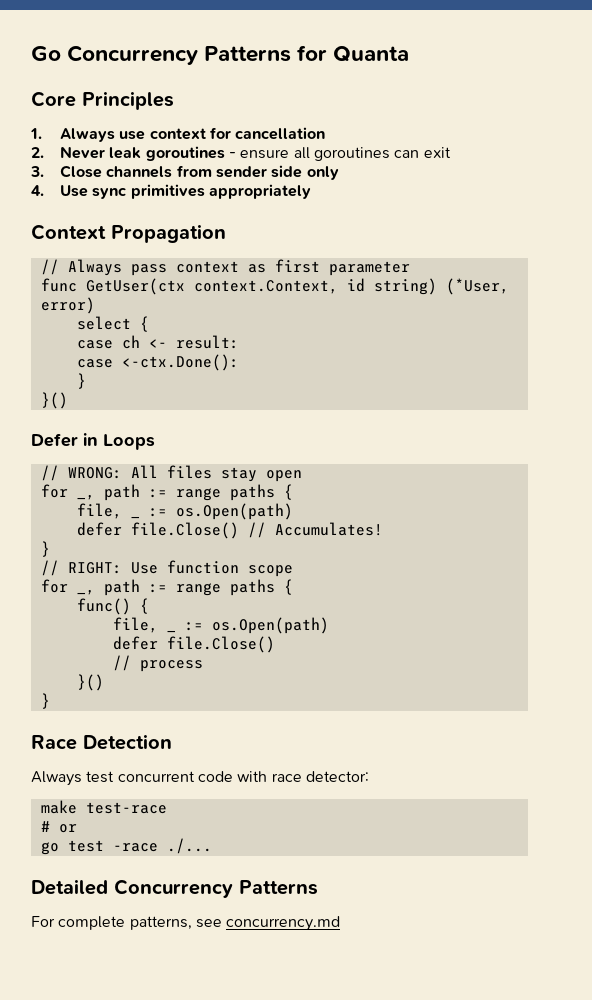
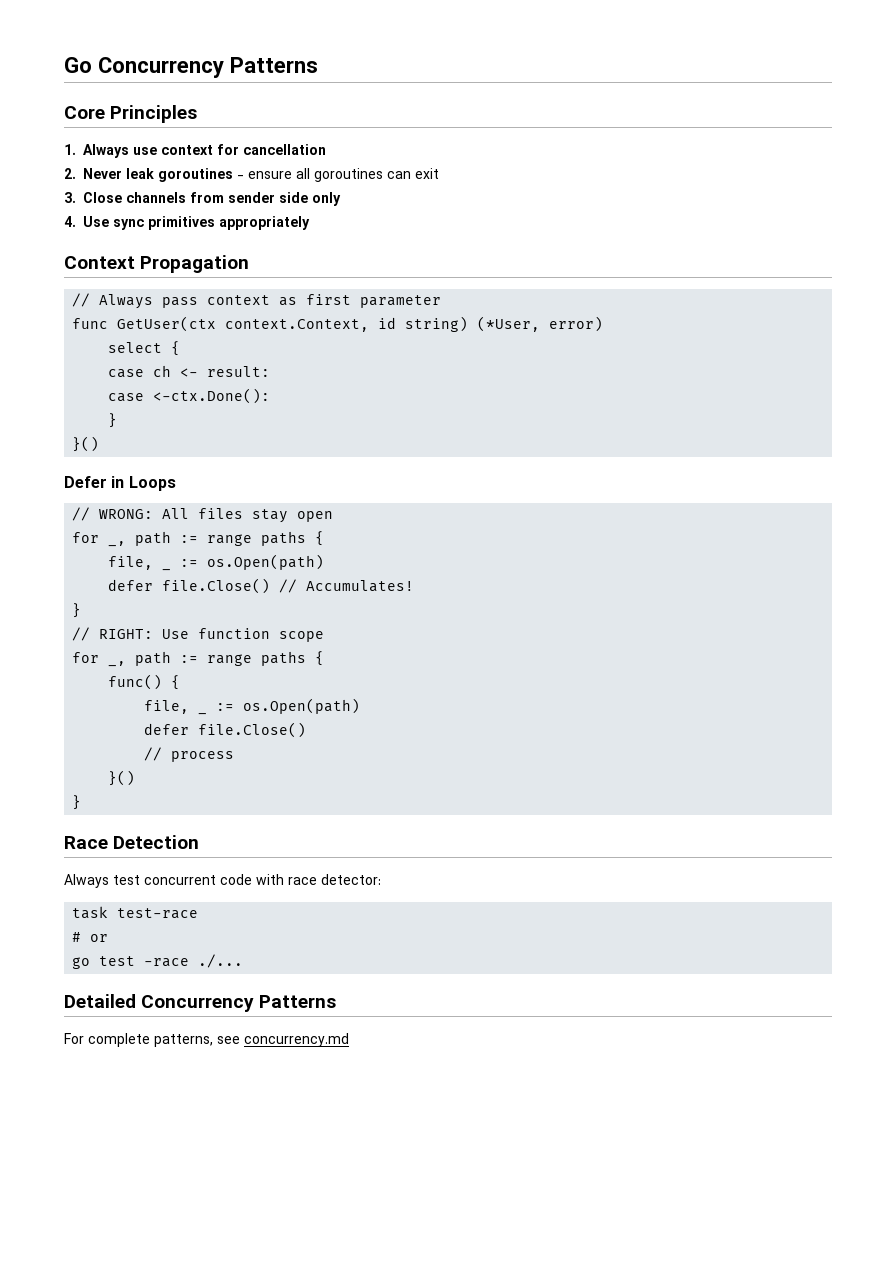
[297,45,410,62] for Quanta -> (318, 65) none
[40,800,77,814] make -> [72,906,109,919] task

